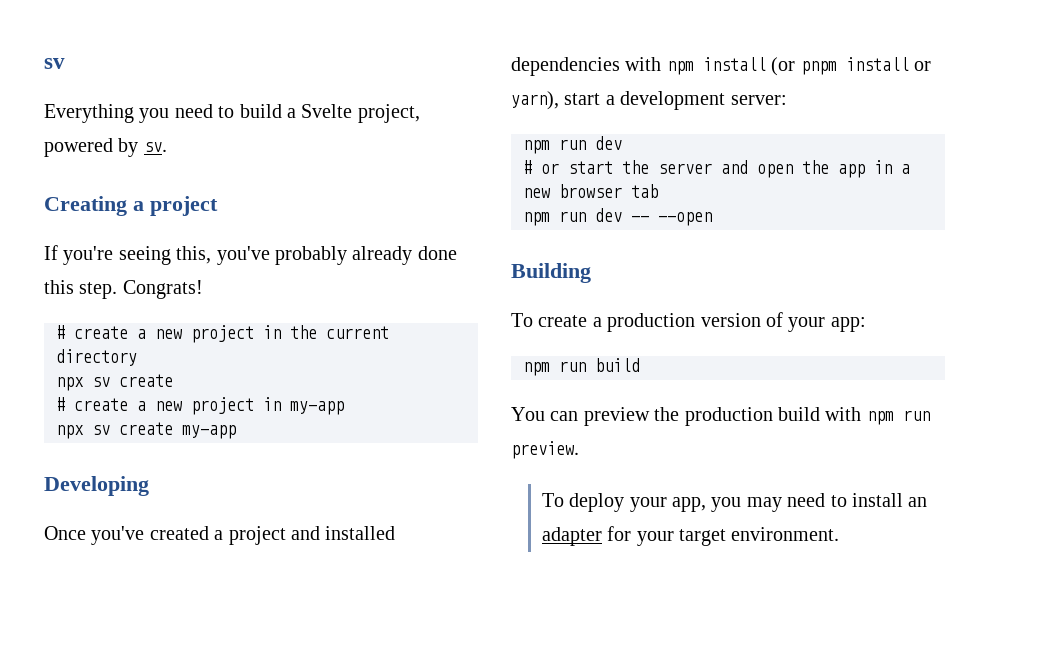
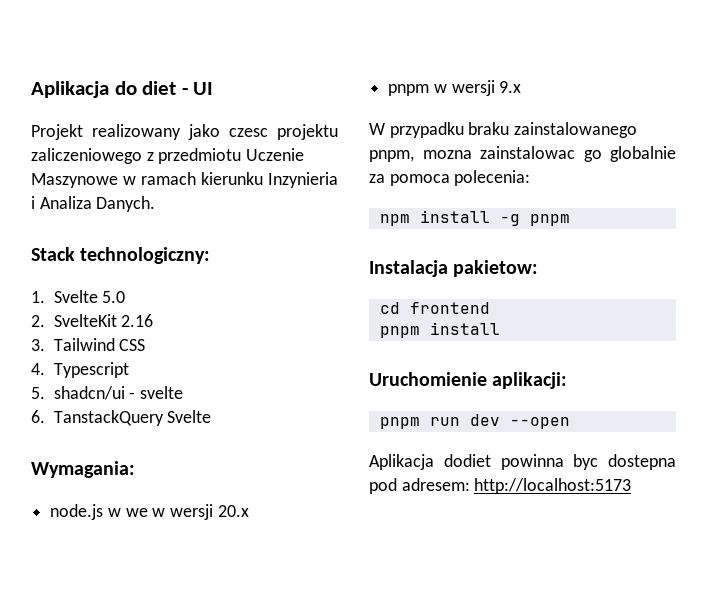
[44,58,65,69] [44,104,420,123] [44,138,167,157] [44,196,218,216] [44,245,457,265] [44,280,203,299] [56,325,389,343] [56,349,137,366] [56,374,173,391] [56,397,344,415] [56,422,236,439] [44,476,149,496] [44,526,396,545] [511,57,931,76] [511,91,787,110] [523,136,622,154] [523,160,910,178] [523,184,658,198] [523,208,712,226] [511,263,591,283] [511,312,866,332] [523,358,640,376] [511,407,930,426] [511,441,579,459] [541,493,928,512] [541,526,840,546] sv // Everything you need to build a Svelte project, powered by sv. // Creating a project // If you're seeing this, you've probably already done this step. Congrats! // # create a new project in the current directory // npx sv create // # create a new project in my-app // npx sv create my-app // Developing // Once you've created a project and installed dependencies with npm install (or pnpm install or yarn), start a development server: // npm run dev // # or start the server and open the app in a new browser tab // npm run dev -- --open // Building // To create a production version of your app: // npm run build // You can preview the production build with npm run preview. // To deploy your app, you may need to install an adapter for your target environment. -> [31,81,214,98] [31,124,338,140] [31,148,305,164] [31,172,338,188] [31,196,156,212] [31,247,211,264] [31,290,126,303] [31,314,154,327] [31,338,146,351] [31,362,129,378] [31,386,184,400] [31,410,212,426] [31,461,135,478] [50,504,249,520] [388,80,522,96] [369,122,638,138] [369,146,676,162] [369,170,531,186] [379,210,570,226] [369,260,539,277] [379,302,490,314] [379,322,500,338] [369,372,568,389] [379,414,570,429] [369,454,676,470] [369,478,632,494] Aplikacja do diet - UI // Projekt realizowany jako czesc projektu zaliczeniowego z przedmiotu Uczenie Maszynowe w ramach kierunku Inzynieria i Analiza Danych. // Stack technologiczny: // 1. Svelte 5.0 // 2. SvelteKit 2.16 // 3. Tailwind CSS // 4. Typescript // 5. shadcn/ui - svelte // 6. TanstackQuery Svelte // Wymagania: // node.js w we w wersji 20.x // pnpm w wersji 9.x // W przypadku braku zainstalowanego pnpm, mozna zainstalowac go globalnie za pomoca polecenia: // npm install -g pnpm // Instalacja pakietow: // cd frontend // pnpm install // Uruchomienie aplikacji: // pnpm run dev --open // Aplikacja dodiet powinna byc dostepna pod adresem: http://localhost:5173

